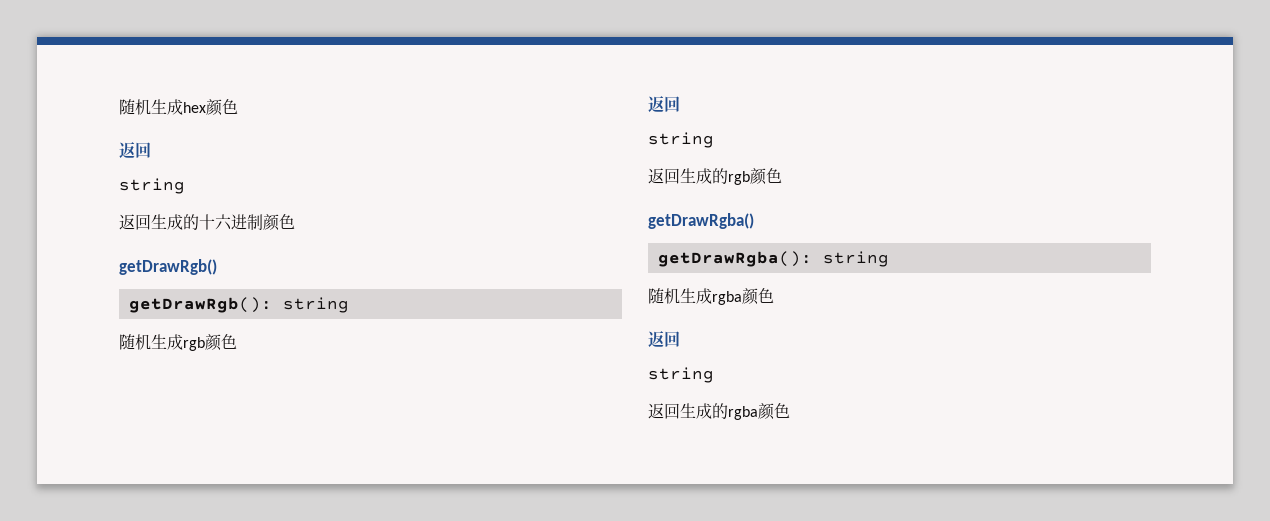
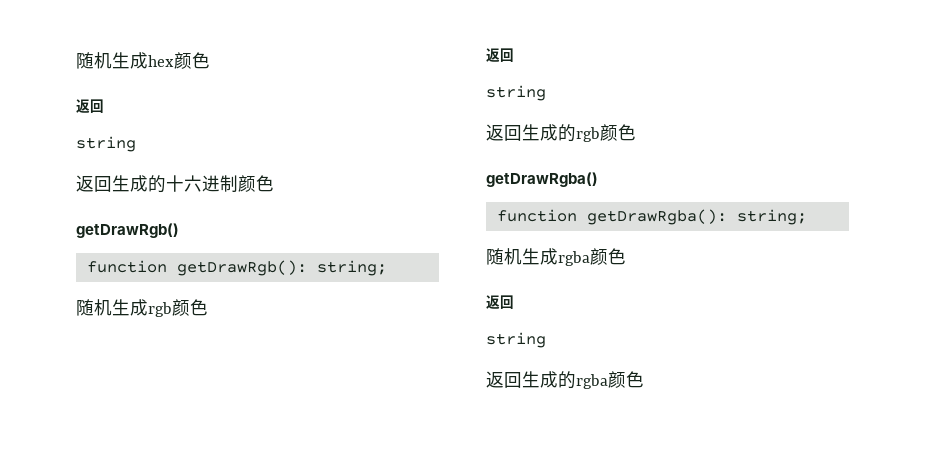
[128,297,349,313] getDrawRgb(): string -> [86,260,387,276] function getDrawRgb(): string;
[657,251,889,267] getDrawRgba(): string -> [496,209,807,225] function getDrawRgba(): string;

